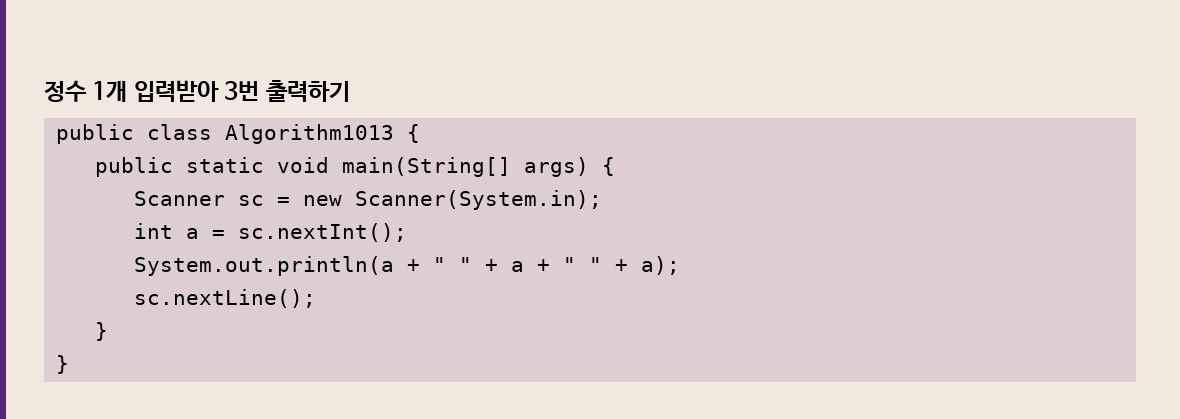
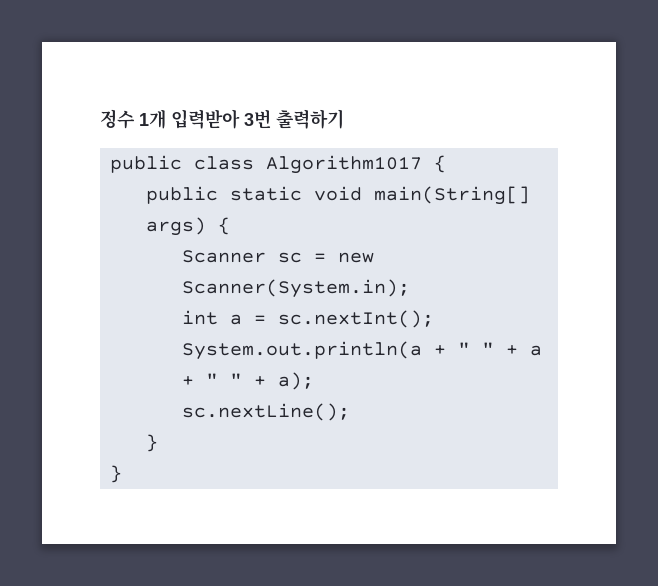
[225,124,395,144] Algorithm1013 -> [266,155,423,174] Algorithm1017

